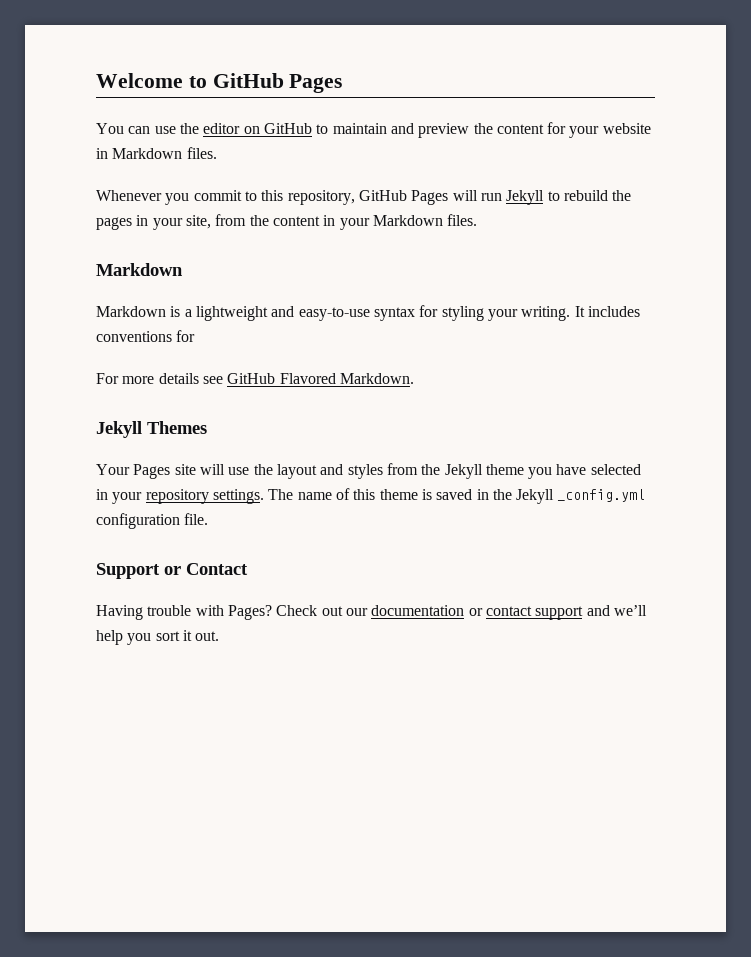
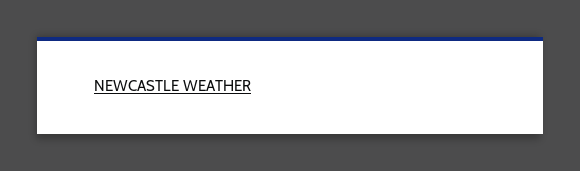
[96,73,343,93] [96,122,651,138] [96,147,217,159] [96,190,632,205] [96,214,478,230] [96,263,183,276] [96,305,640,321] [96,330,196,342] [96,373,414,384] [96,421,207,438] [96,463,641,479] [96,488,646,504] [96,513,209,529] [96,563,248,579] [96,605,647,620] [96,630,220,645] Welcome to GitHub Pages // You can use the editor on GitHub to maintain and preview the content for your website in Markdown files. // Whenever you commit to this repository, GitHub Pages will run Jekyll to rebuild the pages in your site, from the content in your Markdown files. // Markdown // Markdown is a lightweight and easy-to-use syntax for styling your writing. It includes conventions for // For more details see GitHub Flavored Markdown. // Jekyll Themes // Your Pages site will use the layout and styles from the Jekyll theme you have selected in your repository settings. The name of this theme is saved in the Jekyll _config.yml configuration file. // Support or Contact // Having trouble with Pages? Check out our documentation or contact support and we’ll help you sort it out. -> [94,80,252,91] NEWCASTLE WEATHER

